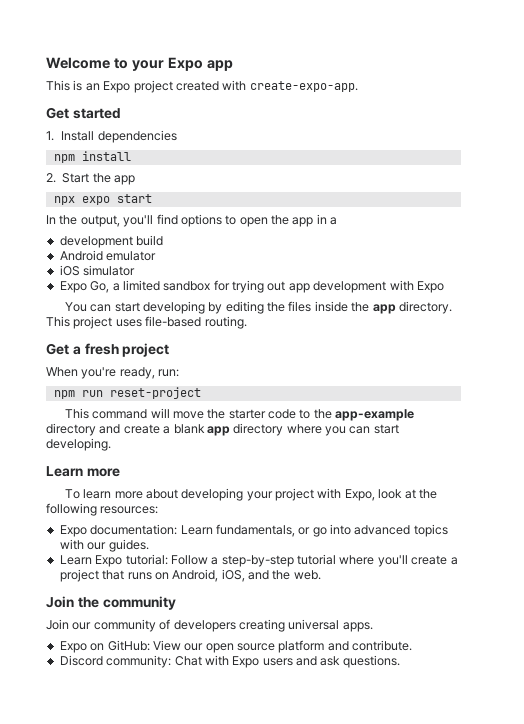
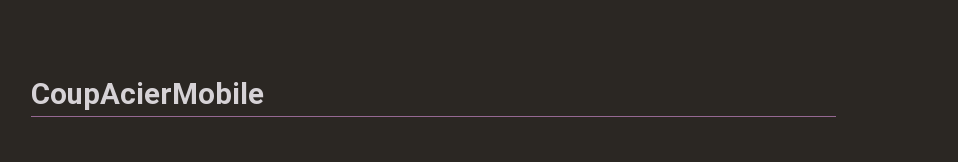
[46,57,233,71] [46,80,358,93] [46,107,121,119] [46,130,177,143] [53,151,131,163] [46,173,135,185] [53,194,152,205] [46,214,338,227] [59,235,164,248] [59,250,157,261] [59,265,136,276] [59,280,444,293] [64,301,452,314] [46,316,247,329] [46,343,170,357] [46,367,180,379] [53,387,201,399] [64,408,415,421] [46,423,399,436] [46,438,111,451] [46,466,120,477] [64,488,437,501] [46,503,159,516] [59,524,448,537] [59,539,149,552] [59,554,458,567] [59,569,321,582] [46,596,176,610] [46,619,373,632] [59,640,413,653] [59,655,400,668] Welcome to your Expo app // This is an Expo project created with create-expo-app. // Get started // 1. Install dependencies // npm install // 2. Start the app // npx expo start // In the output, you'll find options to open the app in a // development build // Android emulator // iOS simulator // Expo Go, a limited sandbox for trying out app development with Expo // You can start developing by editing the files inside the app directory. This project uses file-based routing. // Get a fresh project // When you're ready, run: // npm run reset-project // This command will move the starter code to the app-example directory and create a blank app directory where you can start developing. // Learn more // To learn more about developing your project with Expo, look at the following resources: // Expo documentation: Learn fundamentals, or go into advanced topics with our guides. // Learn Expo tutorial: Follow a step-by-step tutorial where you'll create a project that runs on Android, iOS, and the web. // Join the community // Join our community of developers creating universal apps. // Expo on GitHub: View our open source platform and contribute. // Discord community: Chat with Expo users and ask questions. -> [31,82,264,110] CoupAcierMobile

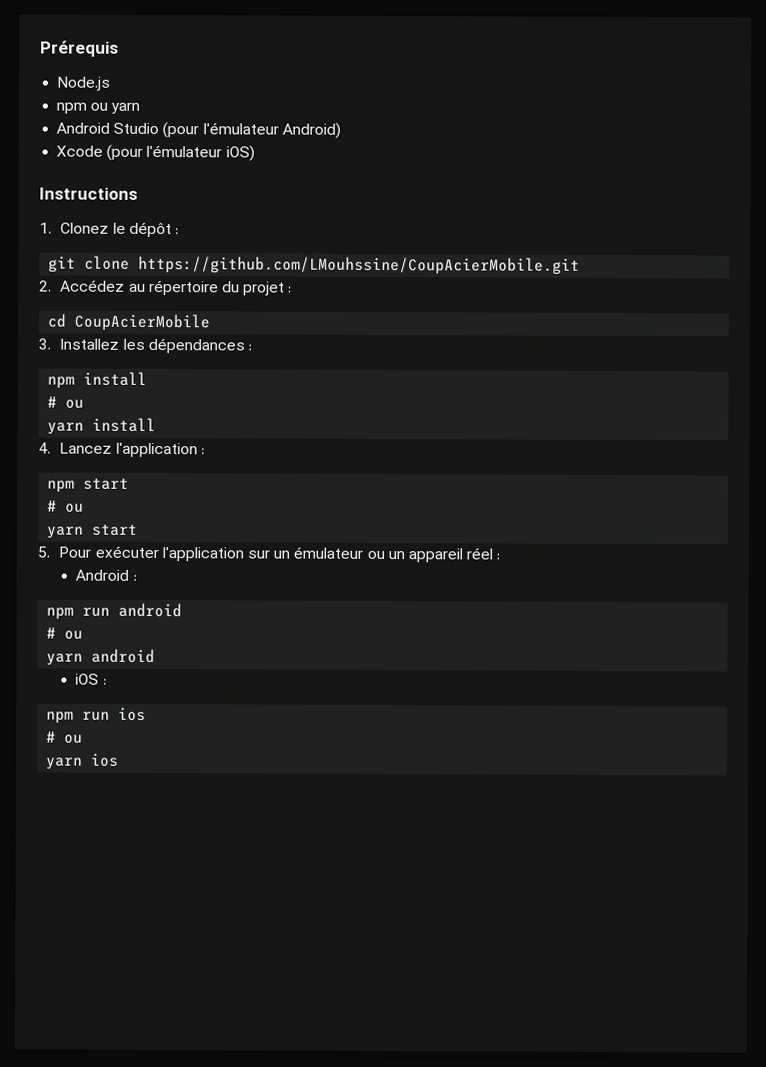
[31,82,264,110] CoupAcierMobile -> [40,40,119,57] [56,76,111,91] [56,102,141,114] [56,122,341,139] [56,144,255,162] [39,187,138,200] [39,221,179,238] [48,255,581,275] [39,279,293,296] [47,313,211,332] [38,337,252,354] [47,371,148,389] [47,396,85,409] [47,417,157,435] [38,442,205,458] [47,477,130,493] [47,500,85,513] [46,523,139,539] [37,545,501,563] [75,569,137,581] [46,602,183,620] [46,627,84,640] [46,648,156,666] [75,673,107,685] [46,707,147,724] [46,731,84,744] [45,753,120,770] Prérequis // Node.js // npm ou yarn // Android Studio (pour l'émulateur Android) // Xcode (pour l'émulateur iOS) // Instructions // 1. Clonez le dépôt : // git clone https://github.com/LMouhssine/CoupAcierMobile.git // 2. Accédez au répertoire du projet : // cd CoupAcierMobile // 3. Installez les dépendances : // npm install // # ou // yarn install // 4. Lancez l'application : // npm start // # ou // yarn start // 5. Pour exécuter l'application sur un émulateur ou un appareil réel : // Android : // npm run android // # ou // yarn android // iOS : // npm run ios // # ou // yarn ios

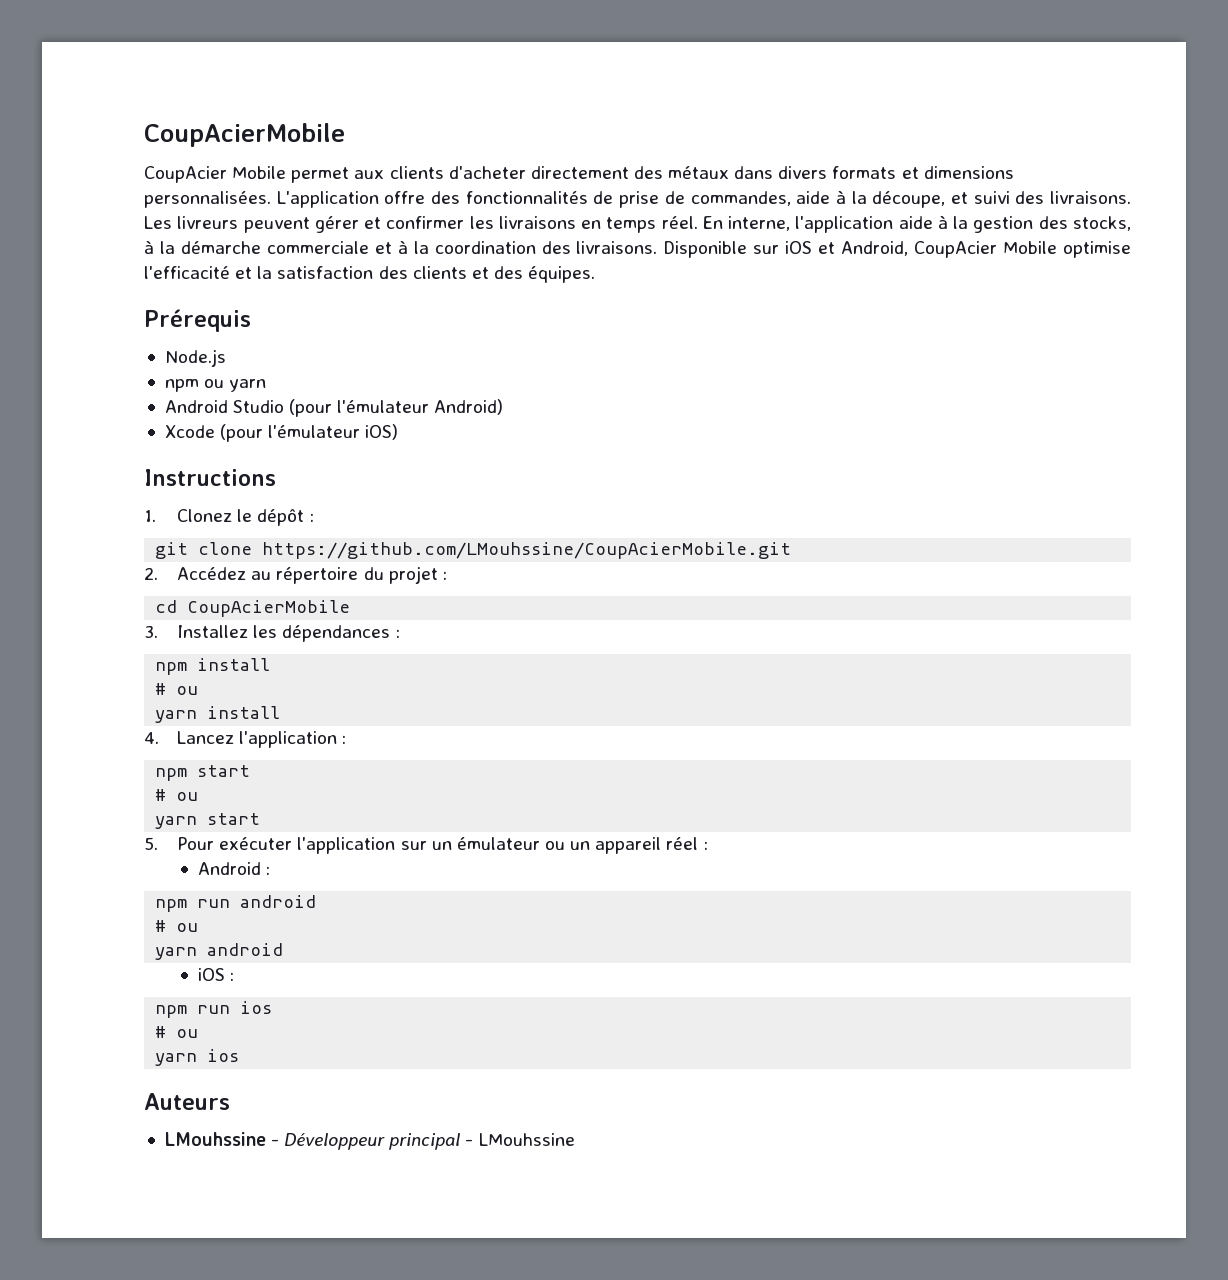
(40, 48) none -> [144,123,345,147] [144,166,1014,183] [144,190,1131,208] [144,215,1132,233] [144,240,1132,258] [144,266,596,283] CoupAcierMobile // CoupAcier Mobile permet aux clients d'acheter directement des métaux dans divers formats et dimensions personnalisées. L'application offre des fonctionnalités de prise de commandes, aide à la découpe, et suivi des livraisons. Les livreurs peuvent gérer et confirmer les livraisons en temps réel. En interne, l'application aide à la gestion des stocks, à la démarche commerciale et à la coordination des livraisons. Disponible sur iOS et Android, CoupAcier Mobile optimise l'efficacité et la satisfaction des clients et des équipes. //
(120, 760) none -> [144,1093,230,1110] [164,1132,575,1150] // Auteurs // LMouhssine - Développeur principal - LMouhssine

